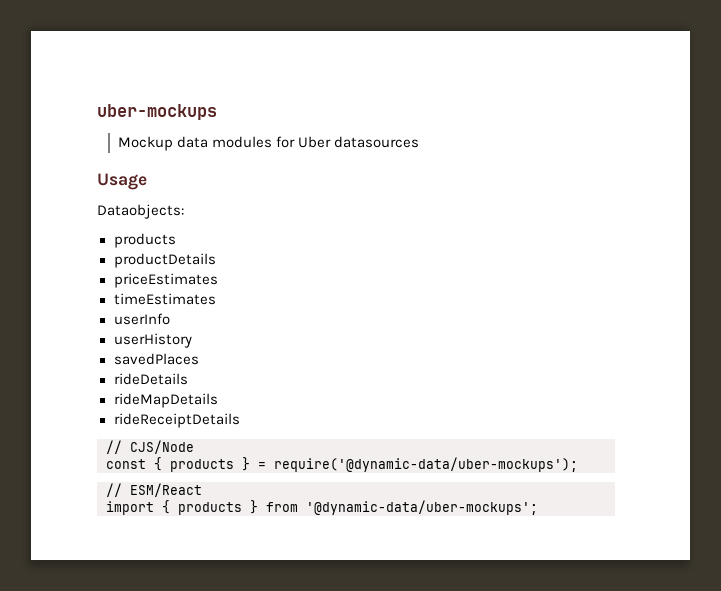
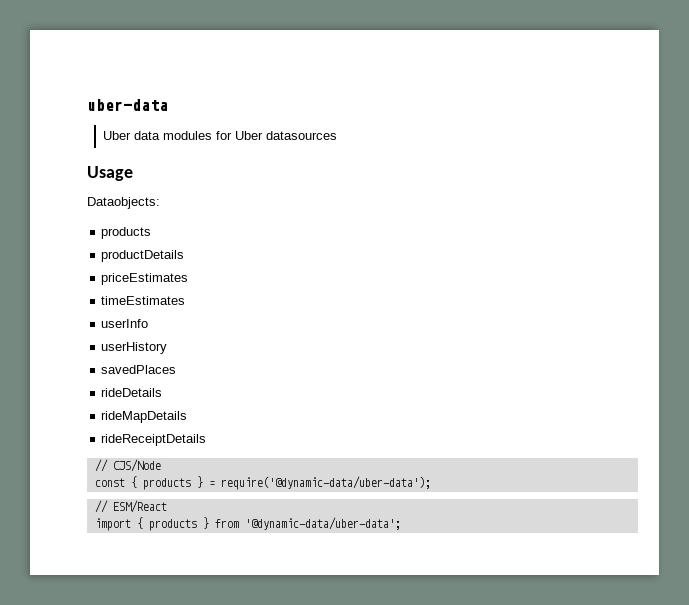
[97,104,217,120] [118,136,174,151] uber-mockups // Mockup -> [87,99,168,111] [103,131,132,140] uber-data // Uber
[274,457,578,472] require('@dynamic-data/uber-mockups'); -> [220,476,431,490] require('@dynamic-data/uber-data');
[306,500,538,515] '@dynamic-data/uber-mockups'; -> [244,517,401,530] '@dynamic-data/uber-data';

